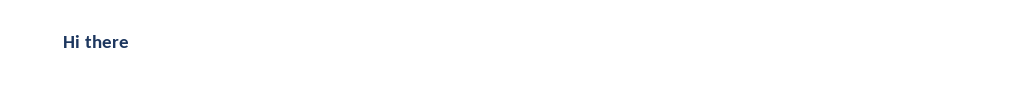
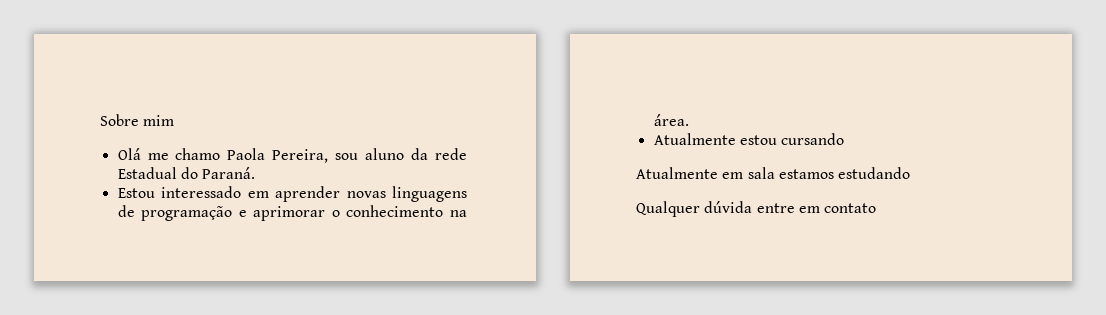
[63,35,129,48] Hi there -> [100,114,175,126] [117,148,468,163] [117,167,256,179] [117,186,467,202] [117,205,467,221] [653,114,689,126] [653,133,845,145] [636,167,911,179] [636,201,877,217] Sobre mim // Olá me chamo Paola Pereira, sou aluno da rede Estadual do Paraná. // Estou interessado em aprender novas linguagens de programação e aprimorar o conhecimento na área. // Atualmente estou cursando // Atualmente em sala estamos estudando // Qualquer dúvida entre em contato

